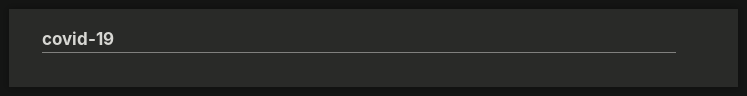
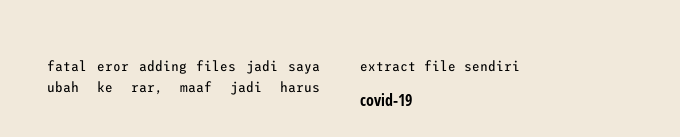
(42, 38) none -> [47,60,320,74] [47,81,320,95] [360,60,520,72] fatal eror adding files jadi saya ubah ke rar, maaf jadi harus extract file sendiri //

